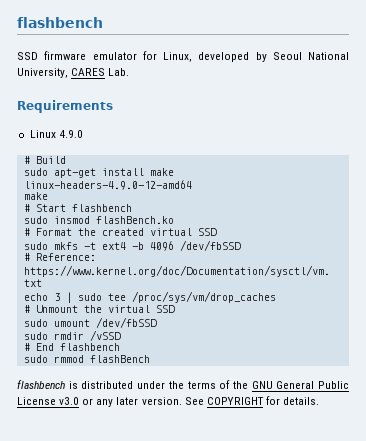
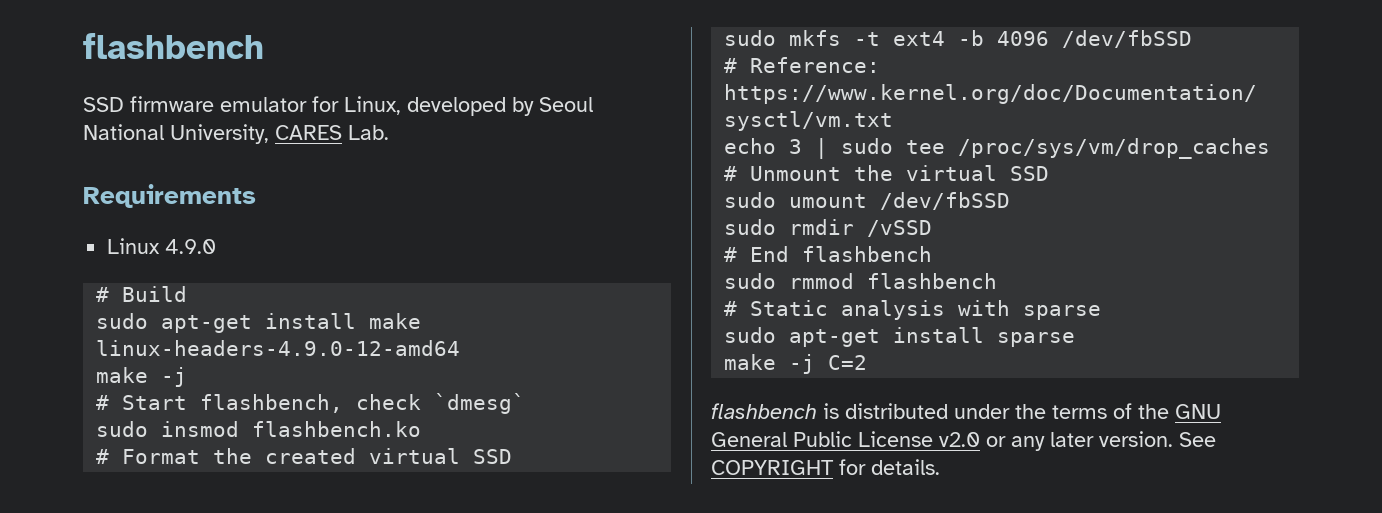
(48, 196) none -> [161,367,188,387] -j
[71,204,132,212] flashbench -> [200,393,526,414] flashbench, check `dmesg`
[95,216,174,224] flashBench.ko -> [252,421,422,437] flashbench.ko
[89,355,150,363] flashBench -> [867,273,998,289] [724,300,1102,320] [724,327,1076,347] [724,354,868,374] flashbench // # Static analysis with sparse // sudo apt-get install sparse // make -j C=2
[59,397,80,405] v3.0 -> [939,432,980,447] v2.0

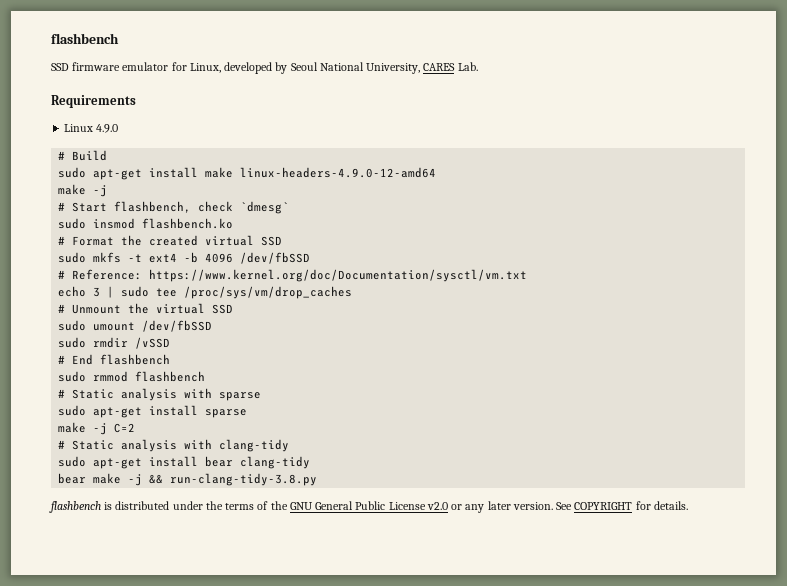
(868, 362) none -> [58,439,290,452] [58,456,311,469] [58,473,318,486] // # Static analysis with clang-tidy // sudo apt-get install bear clang-tidy // bear make -j && run-clang-tidy-3.8.py

